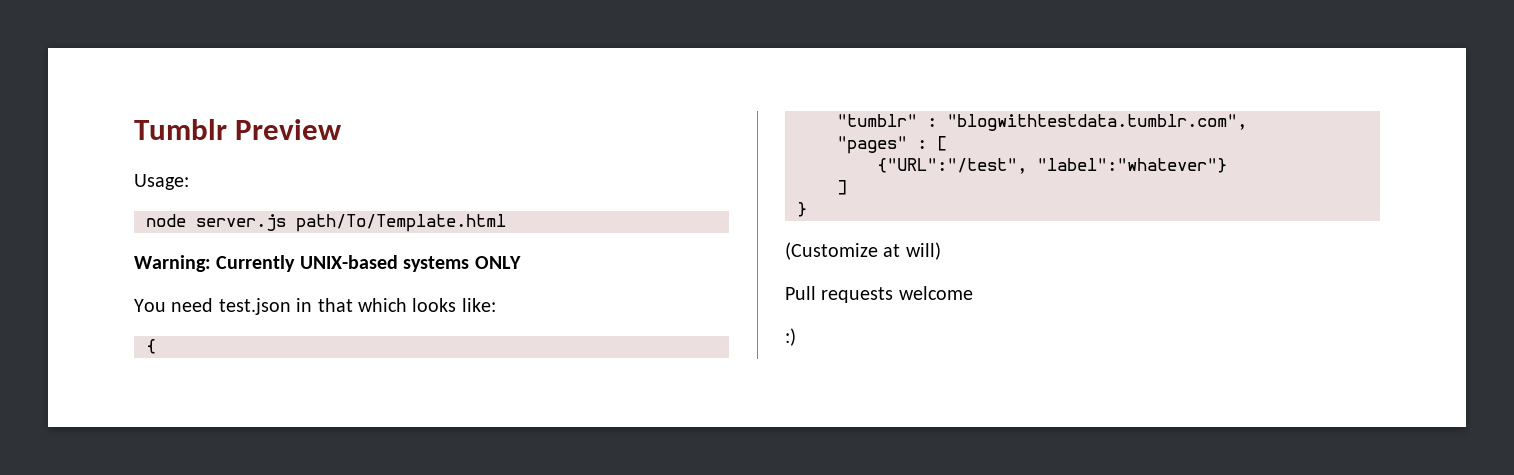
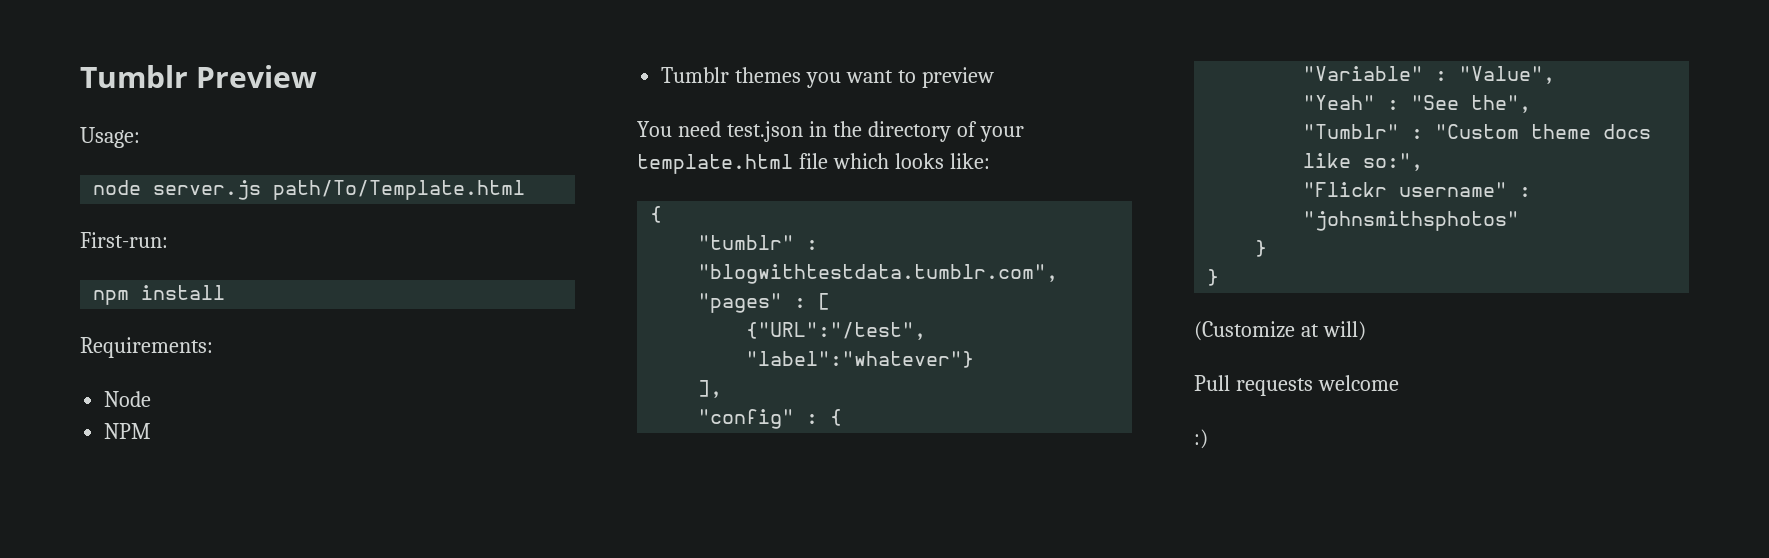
[134,255,521,272] [134,298,353,315] Warning: Currently UNIX-based systems ONLY // You need test.json in that -> [80,232,168,248] [93,285,226,305] [80,337,213,358] [104,391,152,407] [104,423,152,439] [661,67,994,88] [637,121,1024,142] [637,153,828,174] First-run: // npm install // Requirements: // Node // NPM // Tumblr themes you want to preview // You need test.json in the directory of your template.html file
[837,180,847,195] ] -> [698,380,723,398] [698,409,843,429] [1303,66,1556,84] [1303,95,1532,113] [1303,124,1652,139] [1303,153,1424,171] [1303,182,1532,197] [1303,211,1520,231] [1255,240,1268,257] ], // "config" : { // "Variable" : "Value", // "Yeah" : "See the", // "Tumblr" : "Custom theme docs like so:", // "Flickr username" : "johnsmithsphotos" // }

